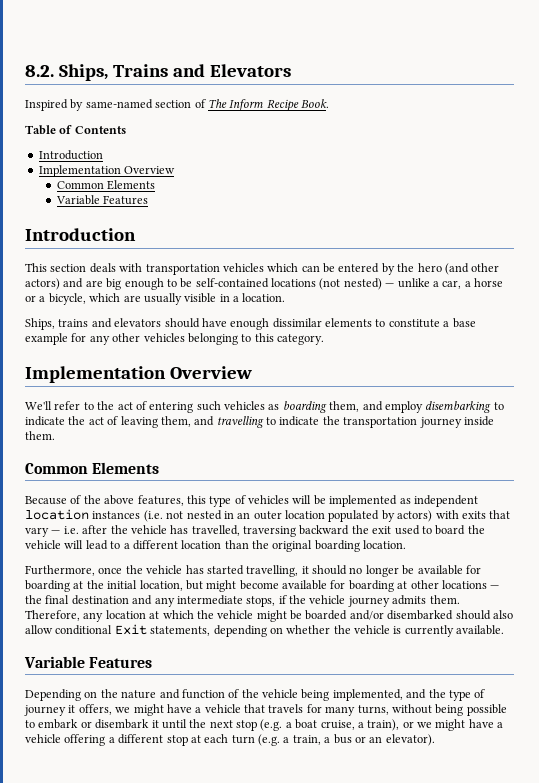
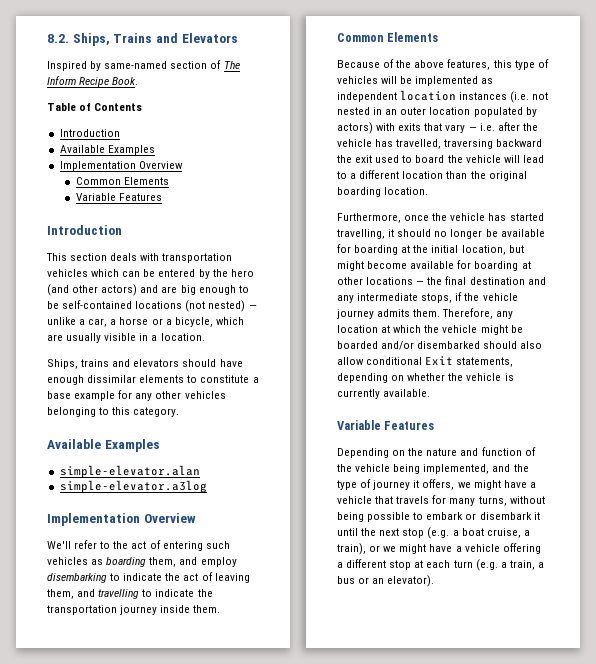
(103, 155) none -> [59,145,155,155] // Available Examples
(324, 339) none -> [47,439,160,452] [59,465,200,478] [59,480,207,493] // Available Examples // simple-elevator.alan // simple-elevator.a3log

